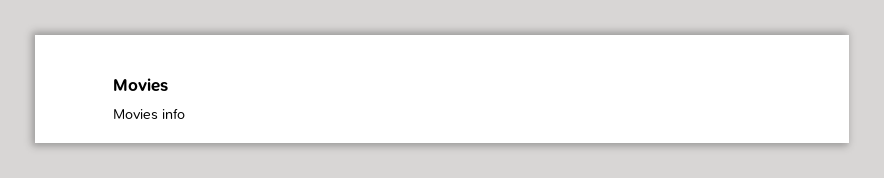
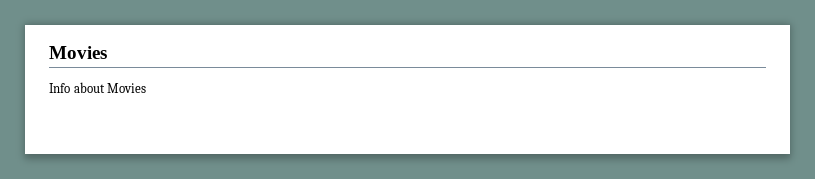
[113,108,185,120] Movies info -> [49,82,147,93] Info about Movies

